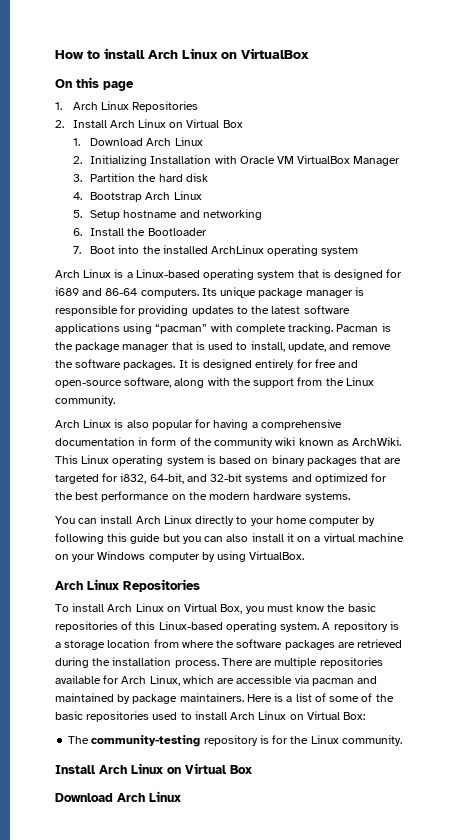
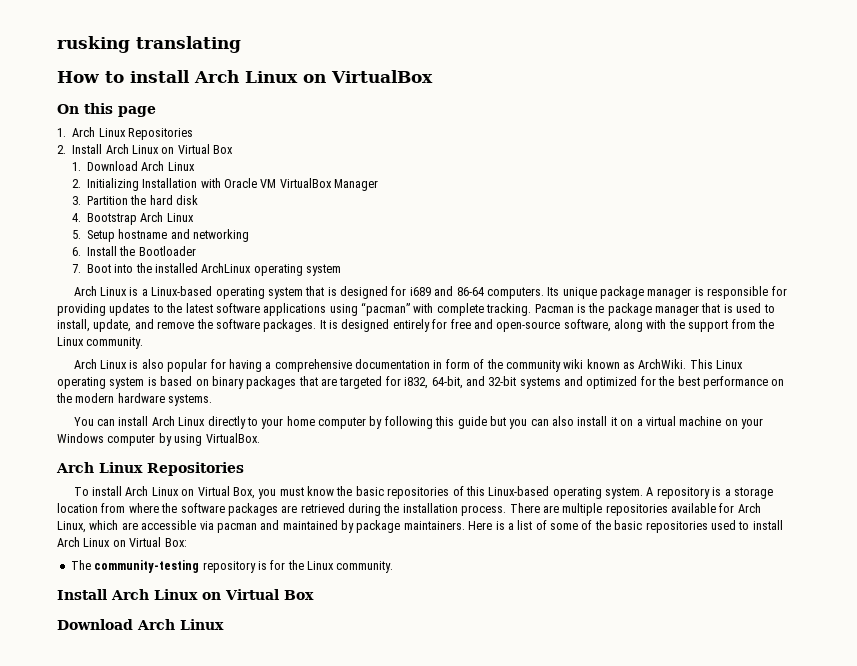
(55, 54) none -> [57,36,241,53] rusking translating //

